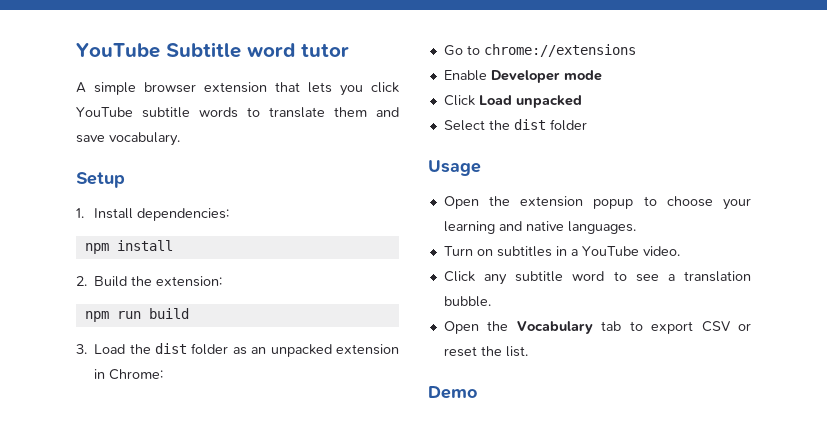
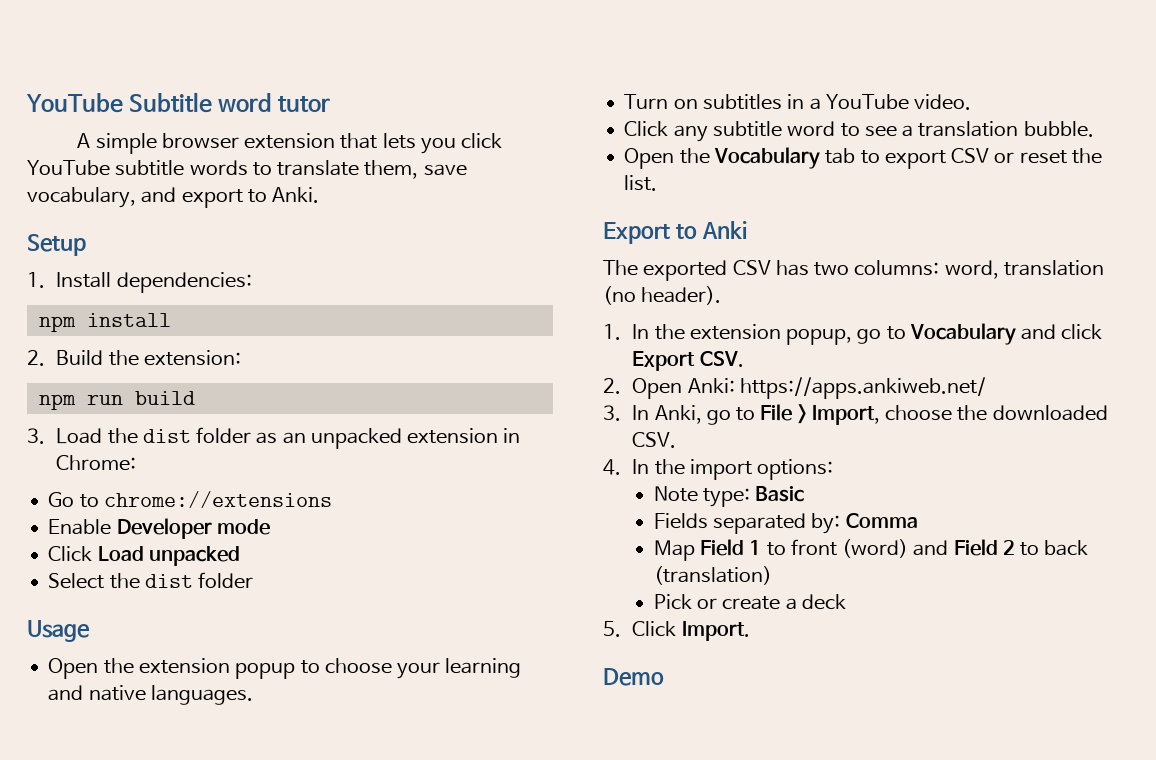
[334,107,399,117] [76,132,180,146] them and save vocabulary. -> [364,160,467,179] [27,187,320,208] them, save vocabulary, and export to Anki.
(528, 351) none -> [603,221,747,244] [603,260,1104,281] [603,286,722,305] [603,323,1103,345] [632,351,744,371] [603,377,986,399] [603,404,1108,425] [632,432,677,448] [603,459,834,480] [653,486,805,507] [653,513,918,534] [653,539,1089,561] [653,566,772,585] [653,594,846,610] [603,621,750,641] // Export to Anki // The exported CSV has two columns: word, translation (no header). // 1. In the extension popup, go to Vocabulary and click Export CSV. // 2. Open Anki: https://apps.ankiweb.net/ // 3. In Anki, go to File > Import, choose the downloaded CSV. // 4. In the import options: // Note type: Basic // Fields separated by: Comma // Map Field 1 to front (word) and Field 2 to back (translation) // Pick or create a deck // 5. Click Import.

